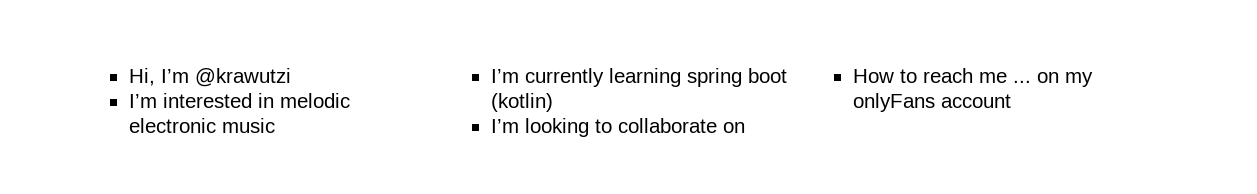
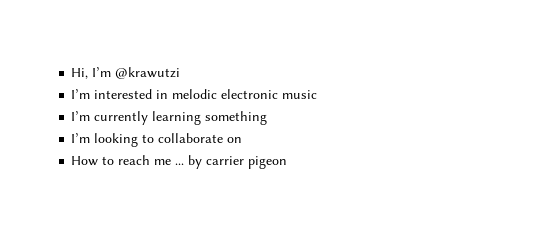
[686,68,787,87] [490,93,553,112] spring boot (kotlin) -> [205,111,268,125] something
[1036,72,1093,87] [852,93,1011,112] on my onlyFans account -> [188,155,288,169] by carrier pigeon

